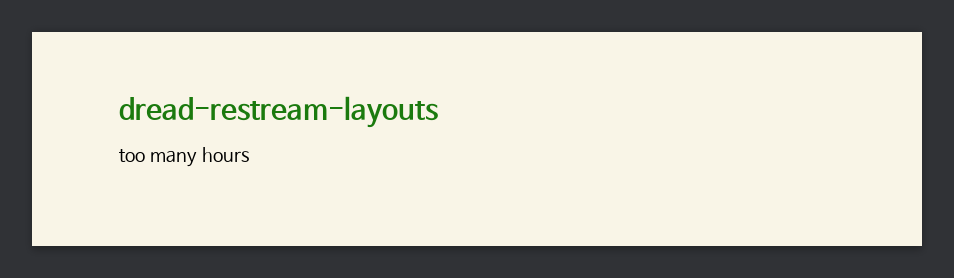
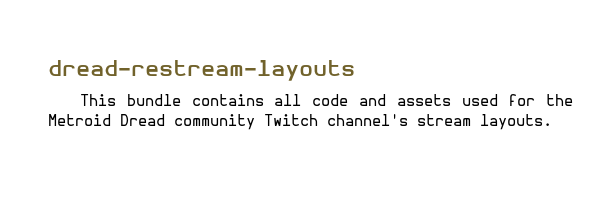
[119,147,250,167] too many hours -> [80,94,574,106] [48,114,552,130] This bundle contains all code and assets used for the Metroid Dread community Twitch channel's stream layouts.

